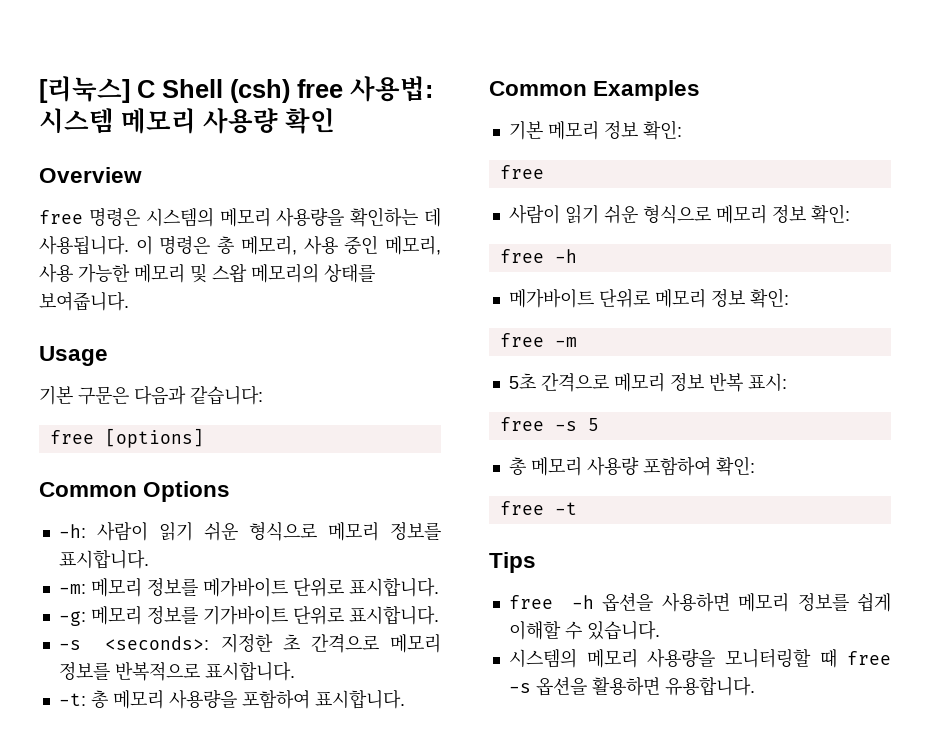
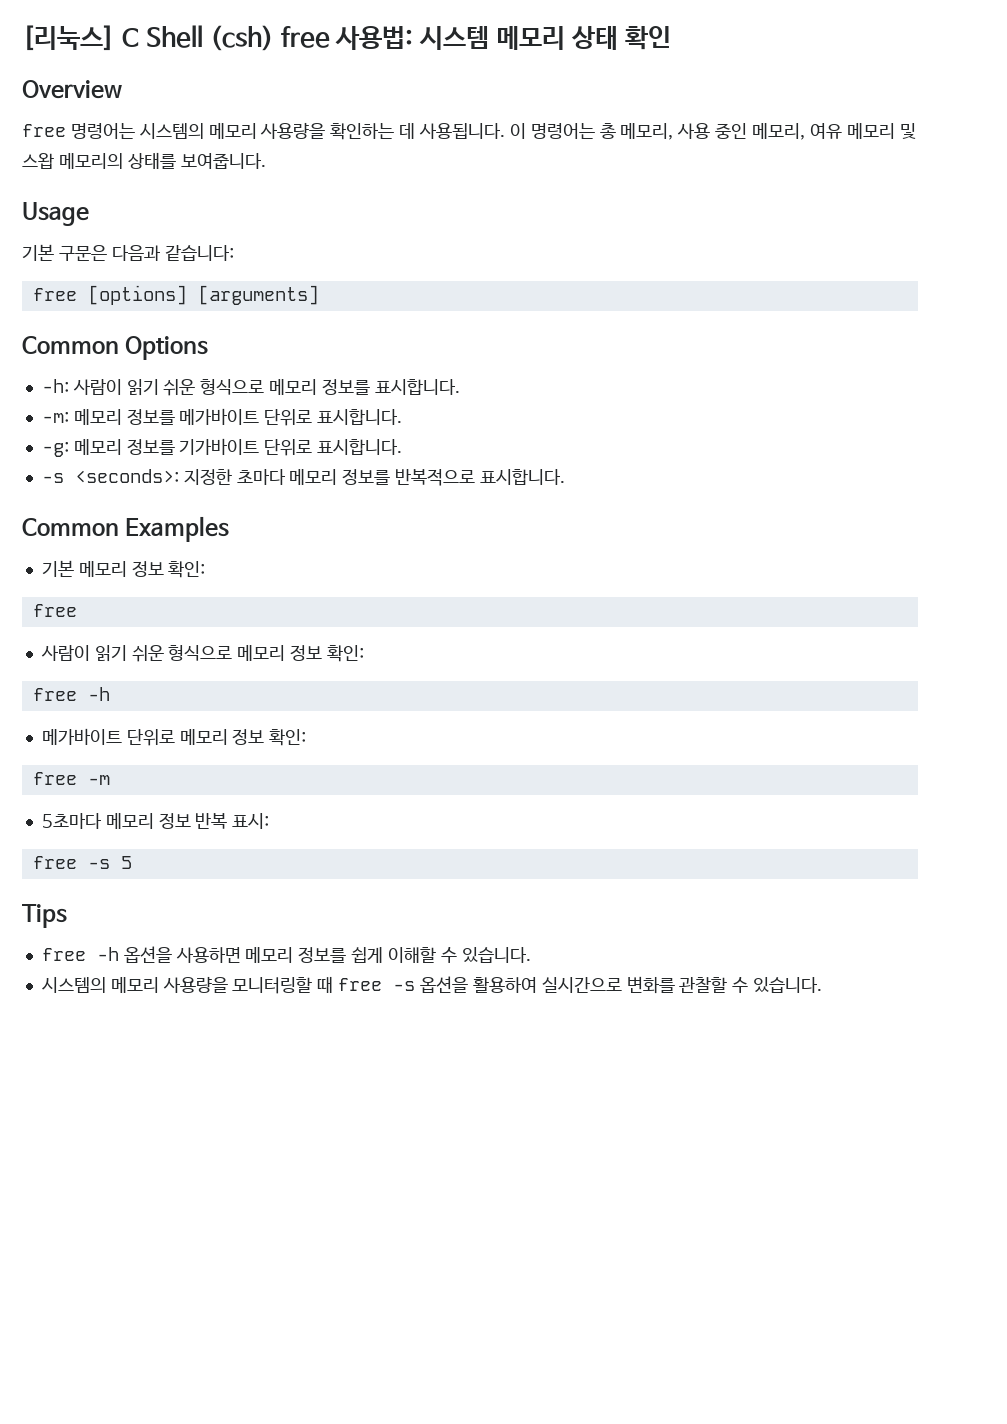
[203,108,278,134] 사용량 -> [571,26,619,50] 상태
[88,207,140,227] 명령은 -> [70,123,135,139] 명령어는
[159,235,211,255] 명령은 -> [530,123,595,139] 명령어는
[39,264,130,283] 사용 가능한 -> [809,123,842,139] 여유
(204, 438) none -> [197,285,319,305] [arguments]
[282,634,379,653] 초 간격으로 -> [236,469,286,485] 초마다
[58,689,405,709] // -t: 총 메모리 사용량을 포함하여 표시합니다. -> (565, 477) none
[508,373,609,392] 5초 간격으로 -> [41,813,102,829] 5초마다
[508,456,755,476] [499,501,577,515] // 총 메모리 사용량 포함하여 확인: // free -t -> (132, 862) none
[591,676,755,696] 활용하면 유용합니다. -> [472,976,823,994] 활용하여 실시간으로 변화를 관찰할 수 있습니다.

